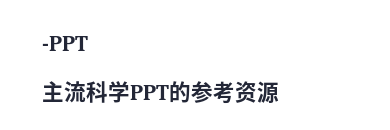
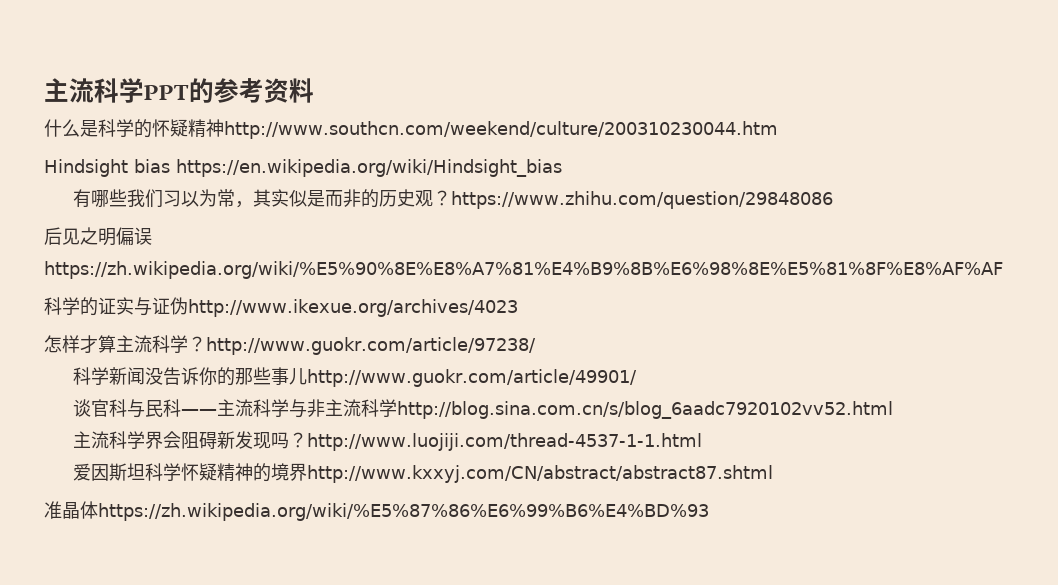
[42,36,88,51] -PPT // -> (44, 90) none
[257,81,279,104] 源 -> [289,78,314,103] [44,119,778,139] [44,159,562,177] [73,189,834,209] [44,227,152,246] [44,261,1003,279] [44,297,518,317] [44,335,536,355] [73,367,638,387] [73,399,894,419] [73,431,703,451] [73,463,774,483] [44,501,709,521] 料 // 什么是科学的怀疑精神http://www.southcn.com/weekend/culture/200310230044.htm // Hindsight bias https://en.wikipedia.org/wiki/Hindsight_bias // 有哪些我们习以为常，其实似是而非的历史观？https://www.zhihu.com/question/29848086 // 后见之明偏误https://zh.wikipedia.org/wiki/%E5%90%8E%E8%A7%81%E4%B9%8B%E6%98%8E%E5%81%8F%E8%AF%AF // 科学的证实与证伪http://www.ikexue.org/archives/4023 // 怎样才算主流科学？http://www.guokr.com/article/97238/ // 科学新闻没告诉你的那些事儿http://www.guokr.com/article/49901/ // 谈官科与民科——主流科学与非主流科学http://blog.sina.com.cn/s/blog_6aadc7920102vv52.html // 主流科学界会阻碍新发现吗？http://www.luojiji.com/thread-4537-1-1.html // 爱因斯坦科学怀疑精神的境界http://www.kxxyj.com/CN/abstract/abstract87.shtml // 准晶体https://zh.wikipedia.org/wiki/%E5%87%86%E6%99%B6%E4%BD%93

